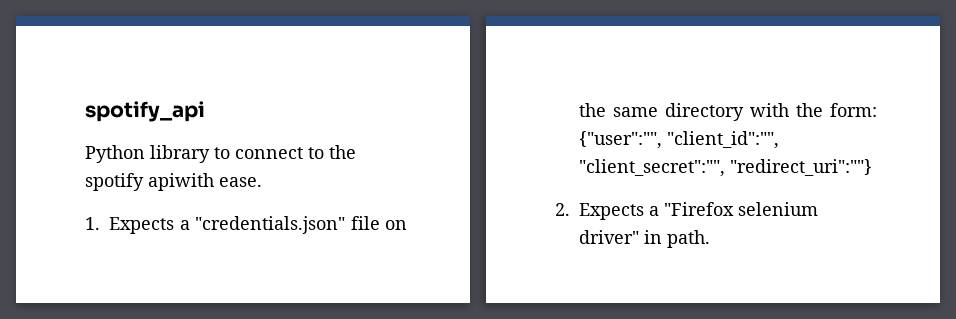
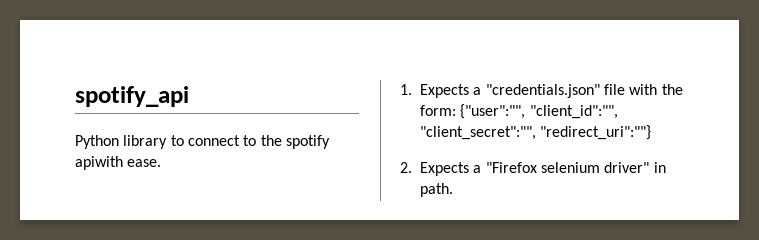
[385,220,407,230] [579,103,744,121] on the same directory -> (625, 89) none

